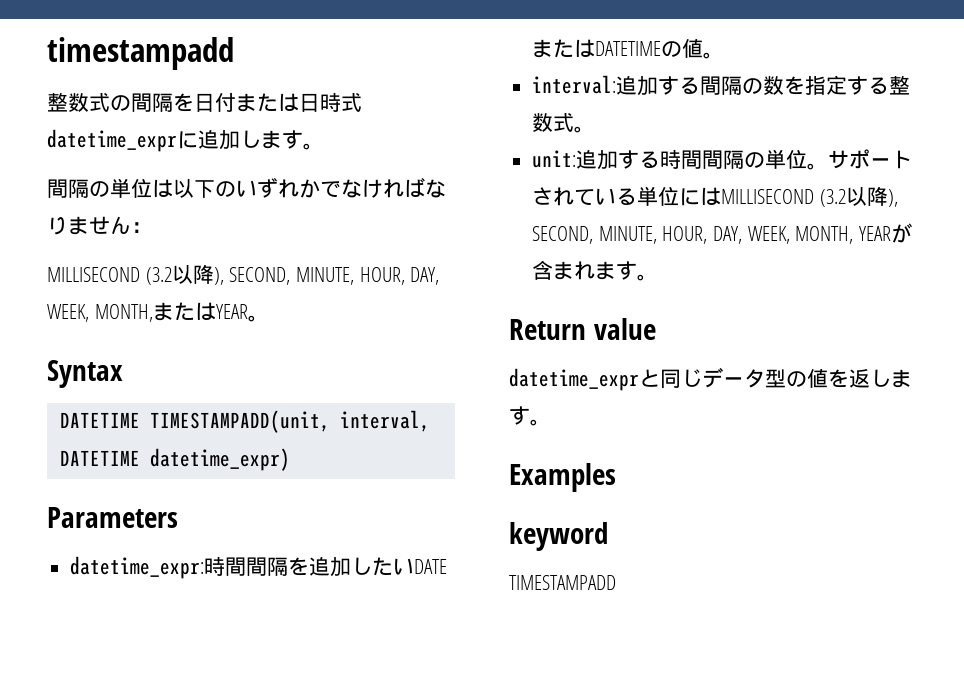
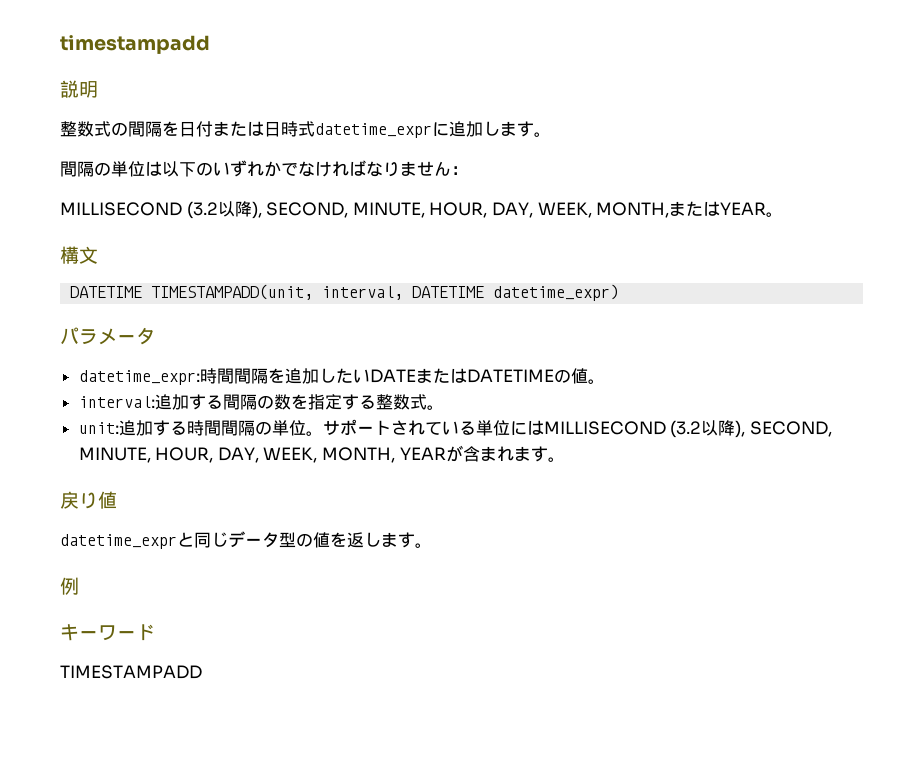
(234, 53) none -> [60,80,98,98] // 説明
[47,360,123,388] Syntax -> [60,246,98,264] 構文
[47,507,178,528] Parameters -> [60,327,155,345] パラメータ
[509,318,656,340] Return value -> [60,491,117,509] 戻り値
[509,463,616,492] [509,522,608,551] Examples // keyword -> [60,577,79,595] [60,624,155,641] 例 // キーワード

